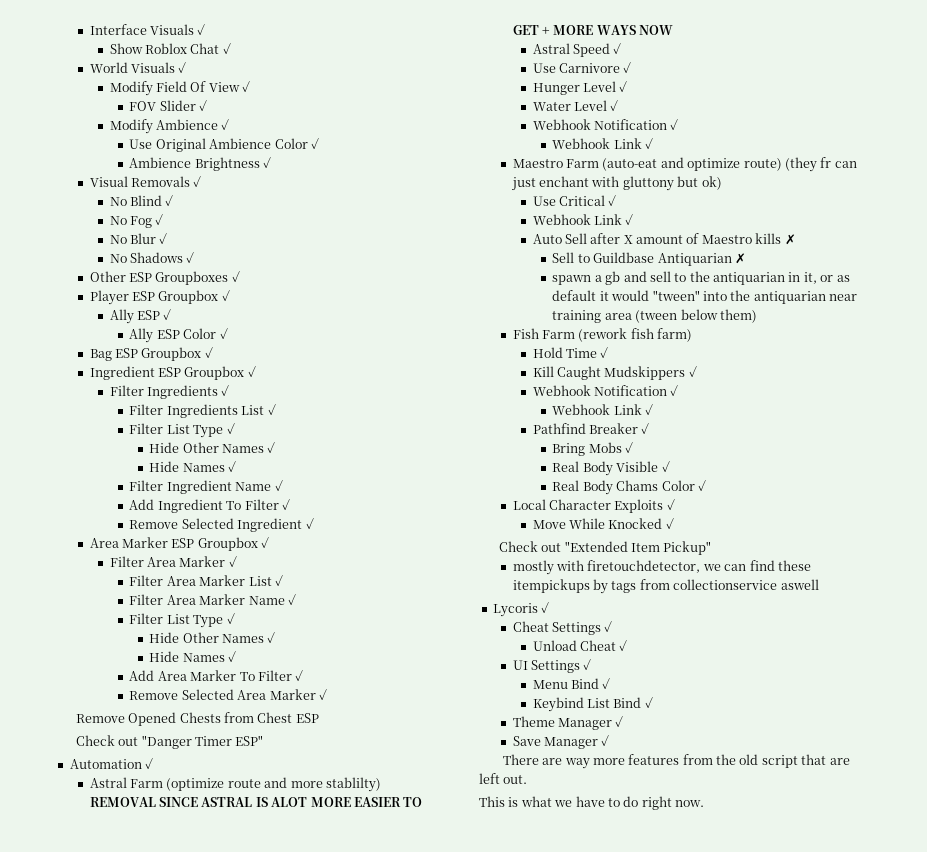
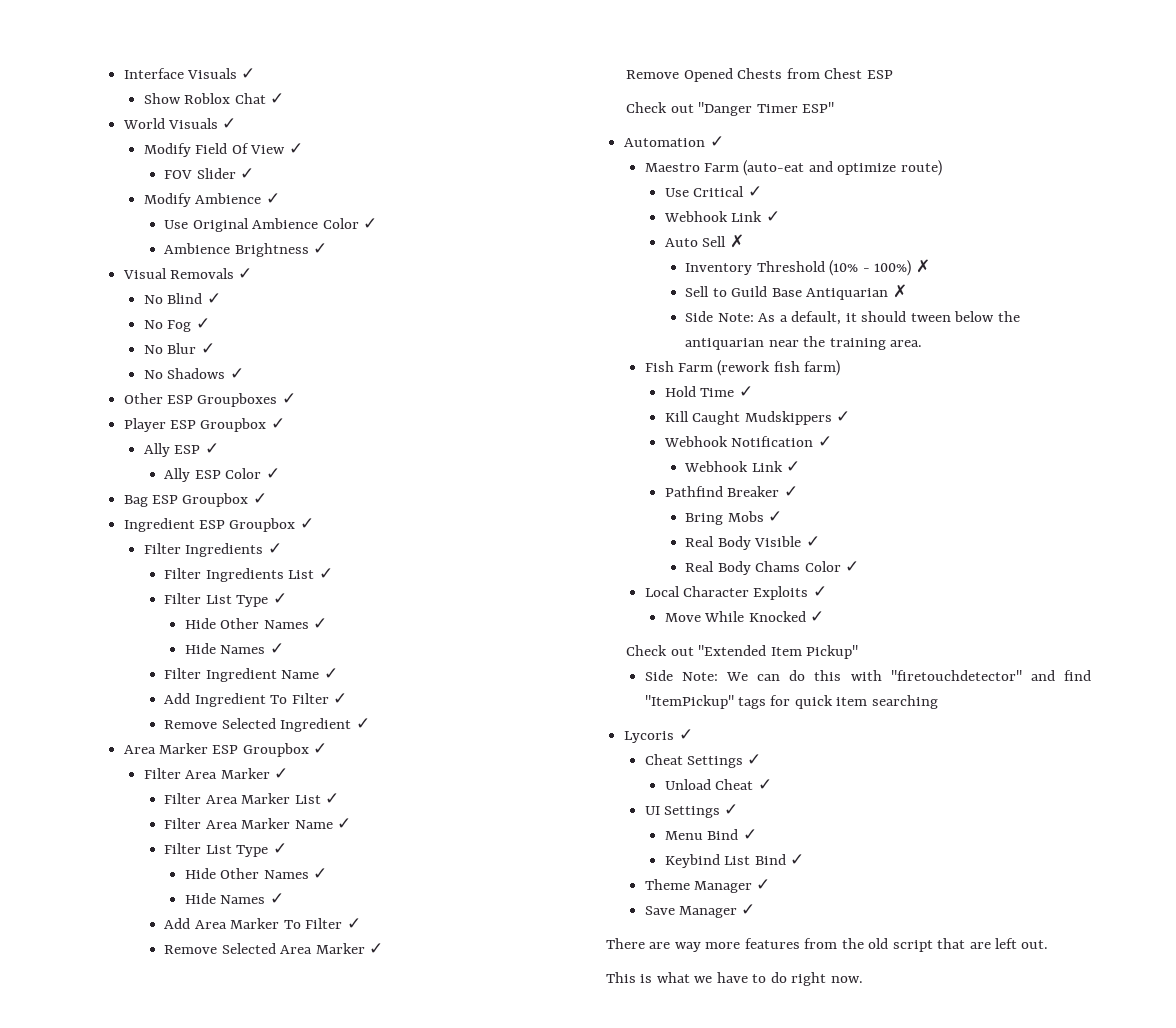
[89,777,381,792] [89,797,423,807] [512,25,674,35] [532,43,622,57] [532,62,632,73] [532,81,628,95] [532,100,619,111] [532,119,679,130] [552,138,654,149] // Astral Farm (optimize route and more stablilty) REMOVAL SINCE ASTRAL IS ALOT MORE EASIER TO GET + MORE WAYS NOW // Astral Speed ✓ // Use Carnivore ✓ // Hunger Level ✓ // Water Level ✓ // Webhook Notification ✓ // Webhook Link ✓ -> (724, 141) none
[784,157,857,172] [511,176,722,191] (they fr can just enchant with gluttony but ok) -> (942, 168) none
[590,233,782,244] after X amount of Maestro kills -> [729,234,744,248] [685,260,912,276] ✗ // Inventory Threshold (10% - 100%)
[593,252,655,263] Guildbase -> [731,286,802,297] Guild Base
[552,271,850,285] [552,290,858,304] [552,309,757,323] spawn a gb and sell to the antiquarian in it, or as default it would "tween" into the antiquarian near training area (tween below them) -> [685,311,1020,325] [685,336,923,350] Side Note: As a default, it should tween below the antiquarian near the training area.
[512,560,811,575] [512,579,819,594] mostly with firetouchdetector, we can find these itempickups by tags from collectionservice aswell -> [644,670,1091,681] [644,695,938,709] Side Note: We can do this with "firetouchdetector" and find "ItemPickup" tags for quick item searching

